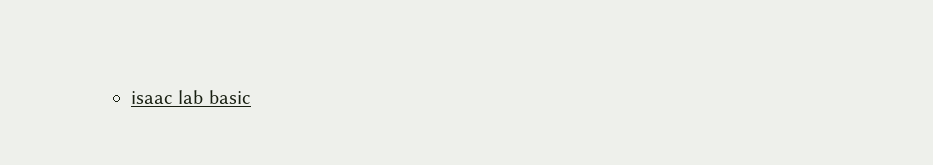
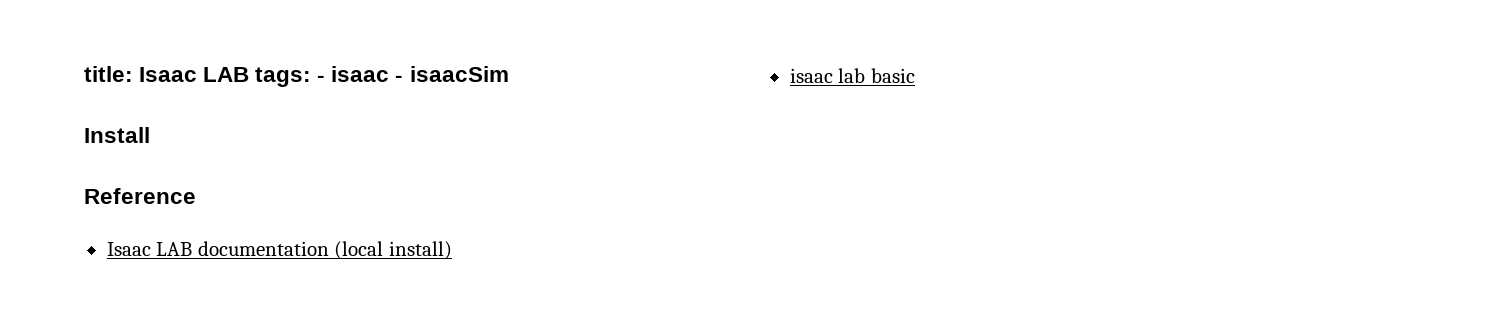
(131, 97) none -> [84,66,509,87] [84,127,150,143] [84,188,196,204] [106,241,452,260] title: Isaac LAB tags: - isaac - isaacSim // Install // Reference // Isaac LAB documentation (local install) //

